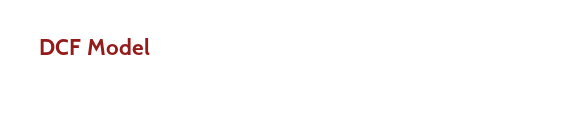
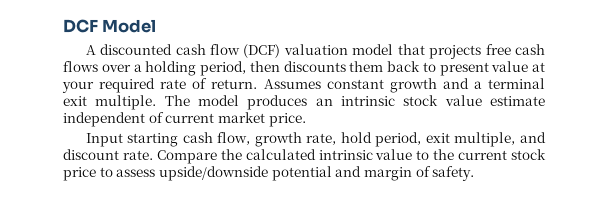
(151, 46) none -> [85,44,546,59] [63,61,545,76] [62,78,546,93] [63,95,545,110] [63,112,306,127] [85,132,546,147] [63,149,546,164] [63,166,475,181] // A discounted cash flow (DCF) valuation model that projects free cash flows over a holding period, then discounts them back to present value at your required rate of return. Assumes constant growth and a terminal exit multiple. The model produces an intrinsic stock value estimate independent of current market price. // Input starting cash flow, growth rate, hold period, exit multiple, and discount rate. Compare the calculated intrinsic value to the current stock price to assess upside/downside potential and margin of safety.

